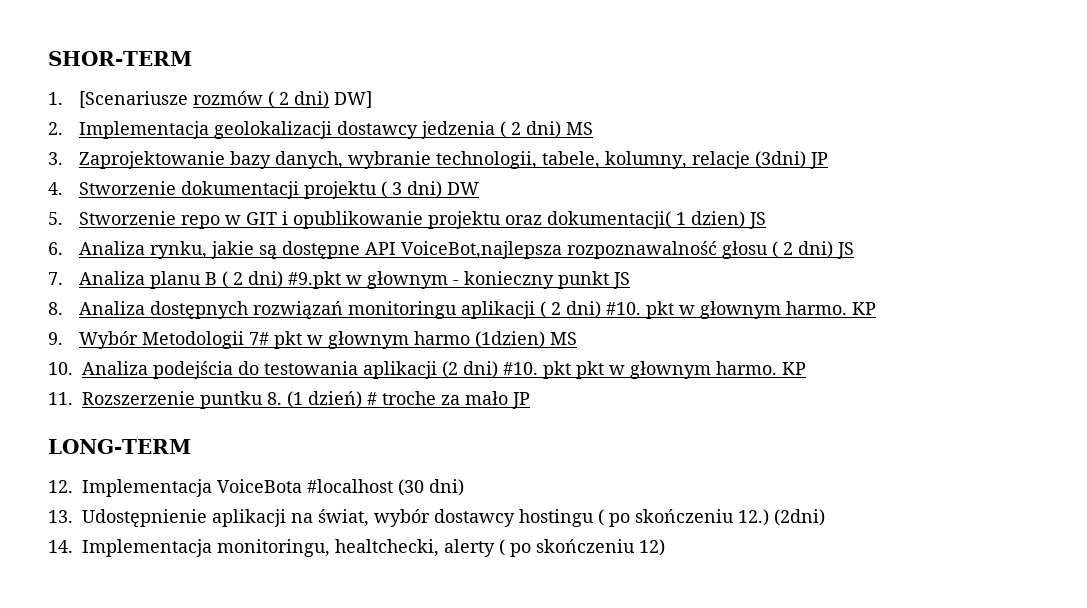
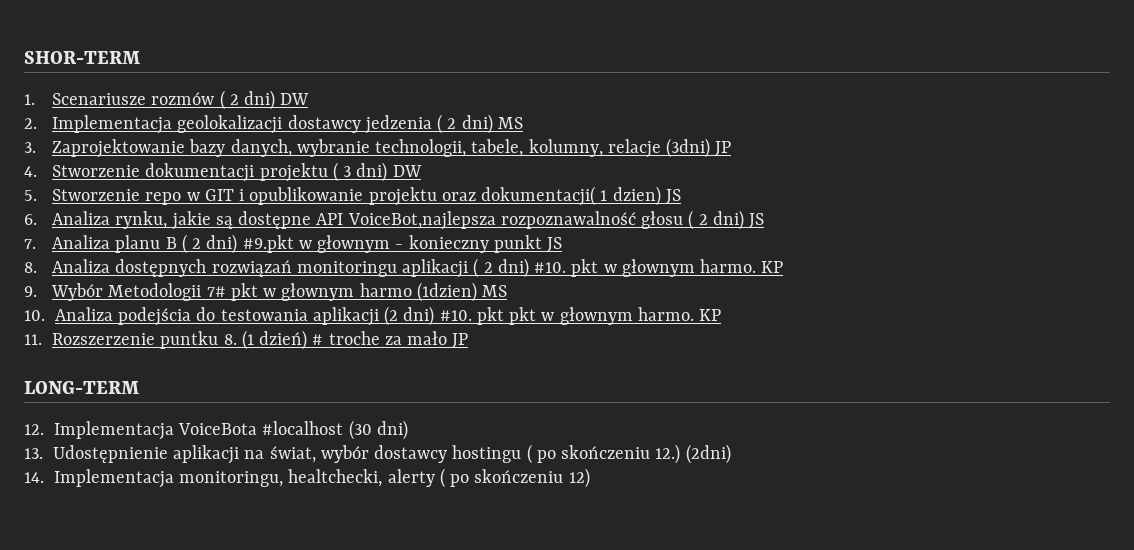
[78,91,188,108] [Scenariusze -> [52,93,147,105] Scenariusze
[333,91,372,108] DW] -> [280,93,310,105] DW

